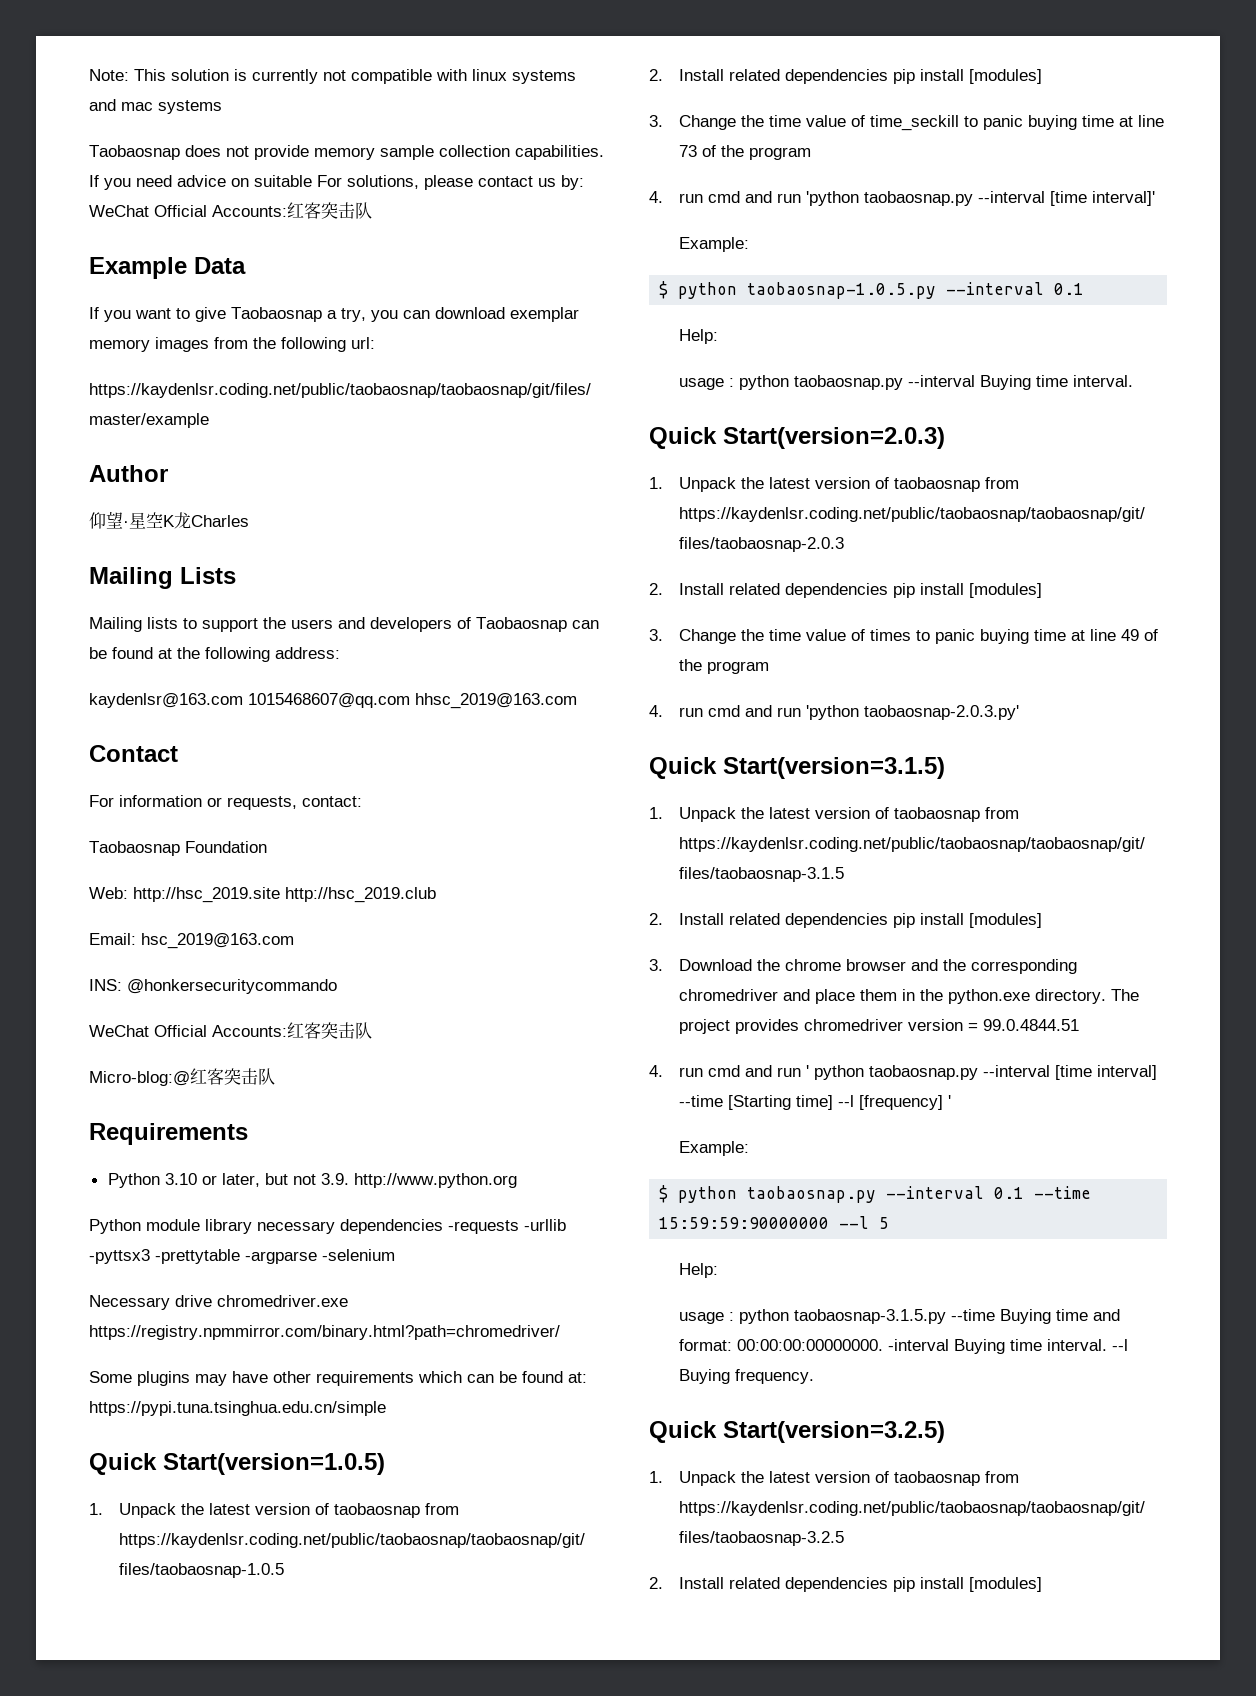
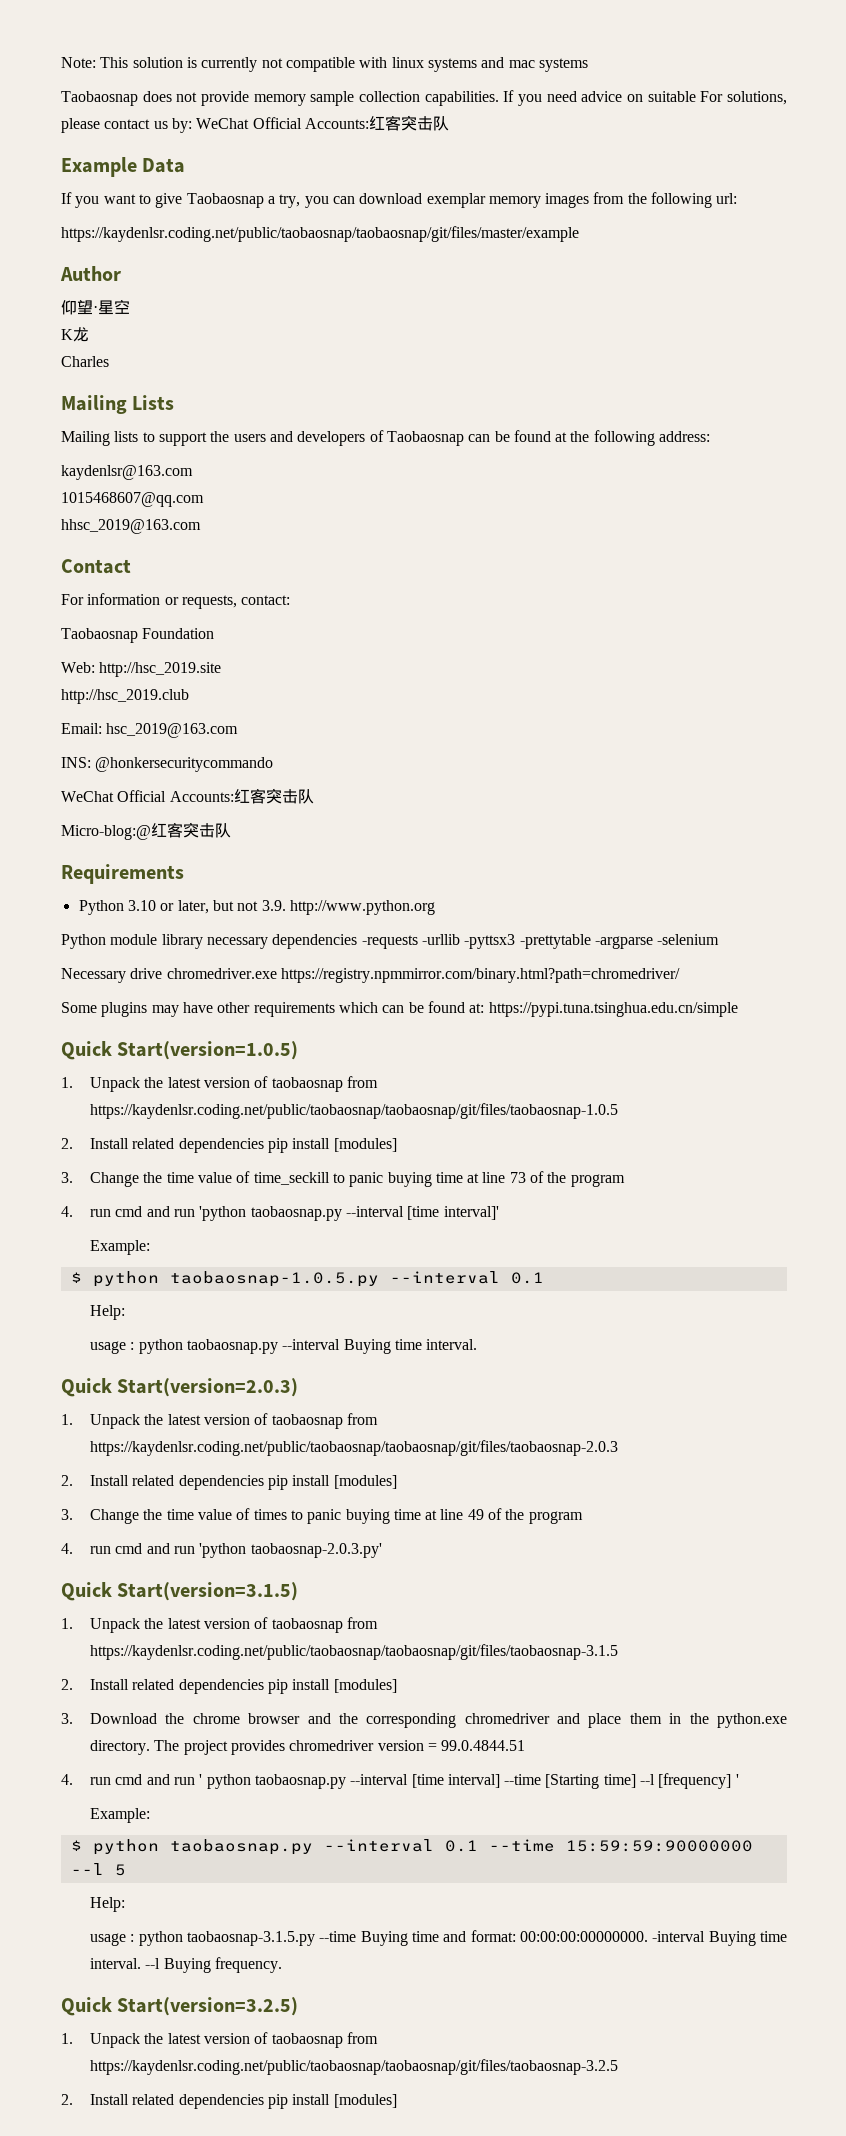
(163, 520) none -> (130, 306) //
(191, 520) none -> (89, 334) //
(243, 700) none -> (193, 472) //
(410, 700) none -> (204, 499) //
(280, 895) none -> (222, 669) //

